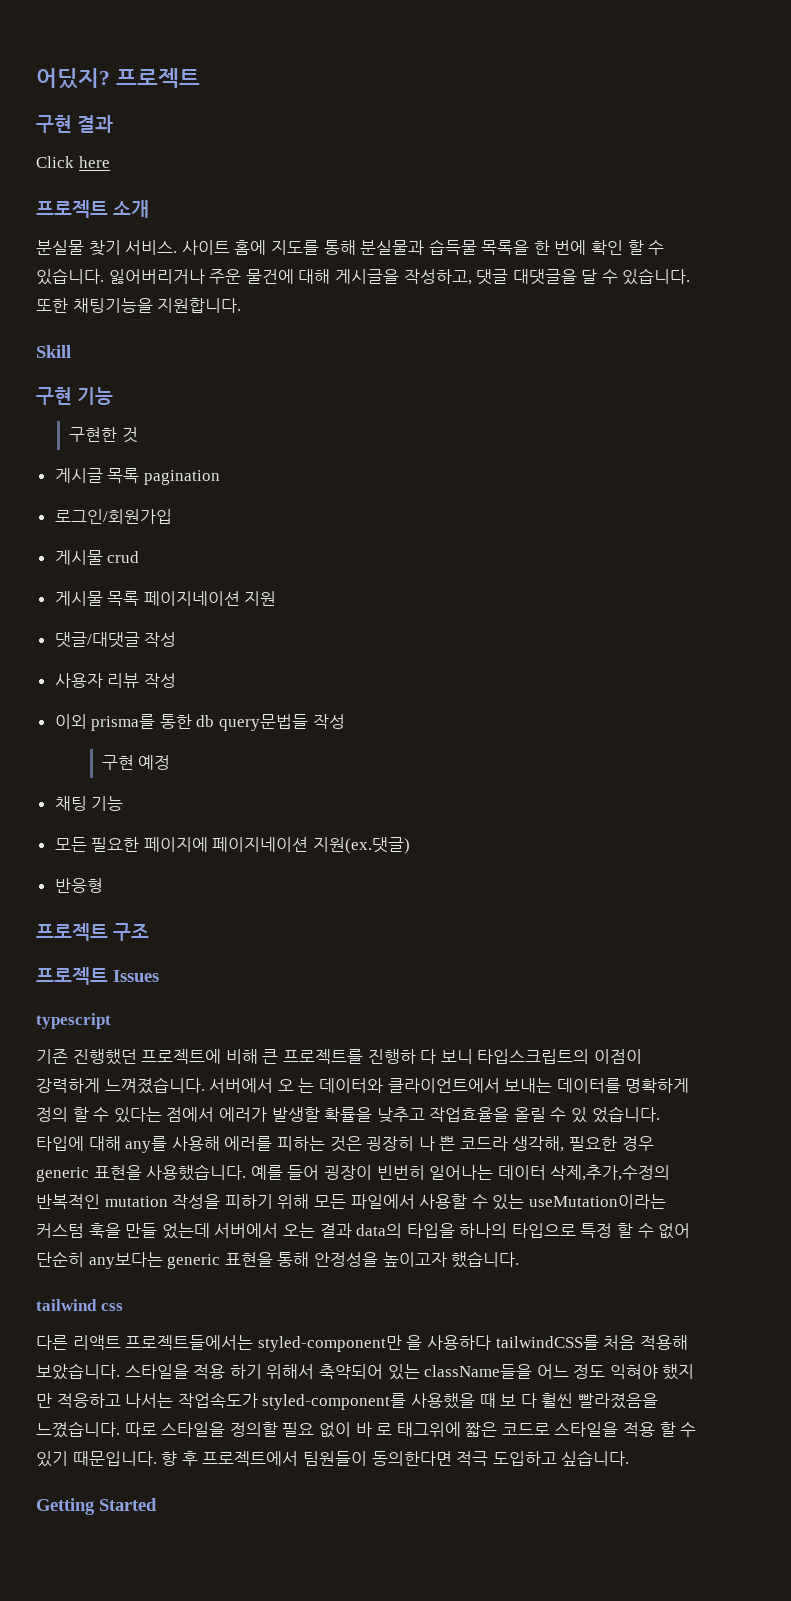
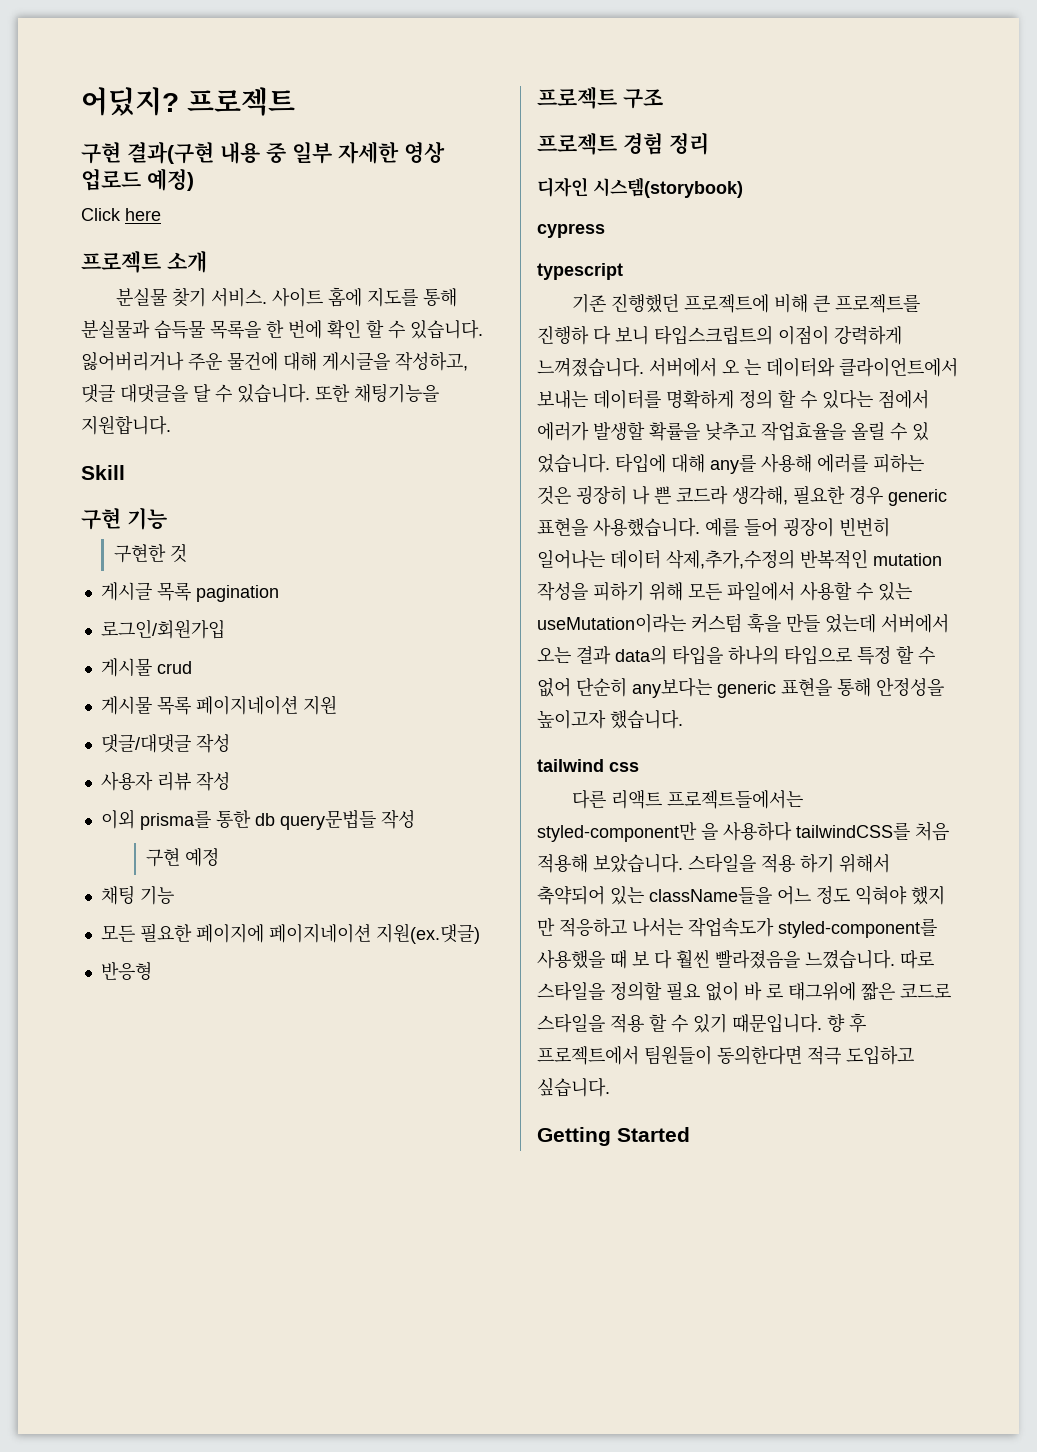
[77,115,113,133] 결과 -> [127,141,445,164] [81,168,194,191] 결과(구현 내용 중 일부 자세한 영상 업로드 예정)
[113,970,159,982] Issues -> [623,132,709,155] [537,177,743,198] [537,223,605,238] 경험 정리 // 디자인 시스템(storybook) // cypress

